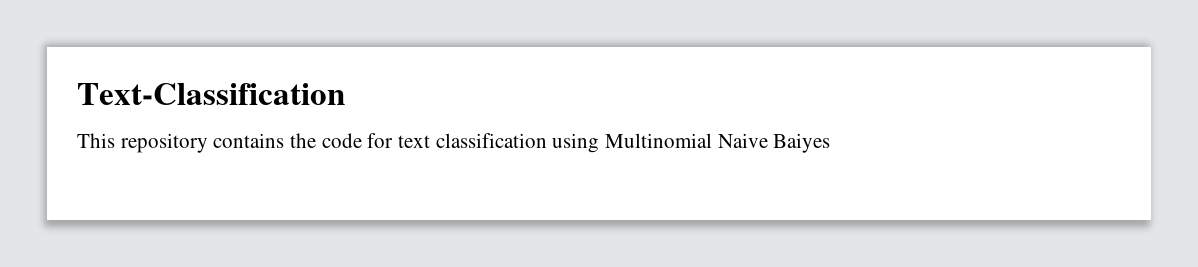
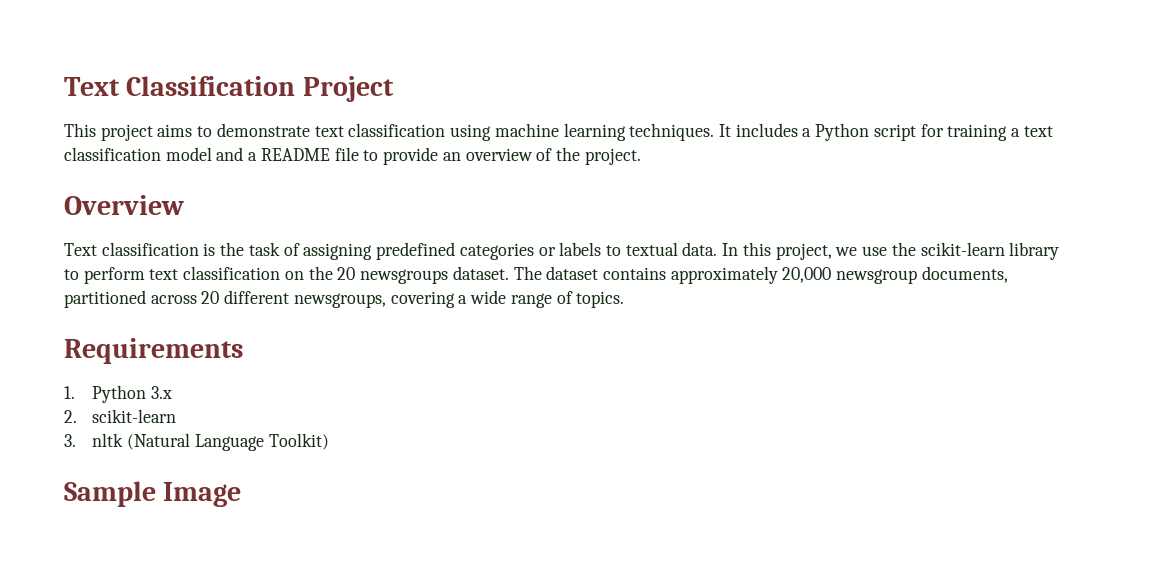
[77,83,345,105] [77,133,831,153] Text-Classification // This repository contains the code for text classification using Multinomial Naive Baiyes -> [64,76,394,102] [64,123,1053,141] [64,147,641,165] [64,195,184,215] [64,242,1060,260] [64,266,1008,284] [64,290,625,308] [64,338,243,364] [64,385,173,403] [64,409,177,423] [64,433,329,451] [64,481,242,507] Text Classification Project // This project aims to demonstrate text classification using machine learning techniques. It includes a Python script for training a text classification model and a README file to provide an overview of the project. // Overview // Text classification is the task of assigning predefined categories or labels to textual data. In this project, we use the scikit-learn library to perform text classification on the 20 newsgroups dataset. The dataset contains approximately 20,000 newsgroup documents, partitioned across 20 different newsgroups, covering a wide range of topics. // Requirements // 1. Python 3.x // 2. scikit-learn // 3. nltk (Natural Language Toolkit) // Sample Image

